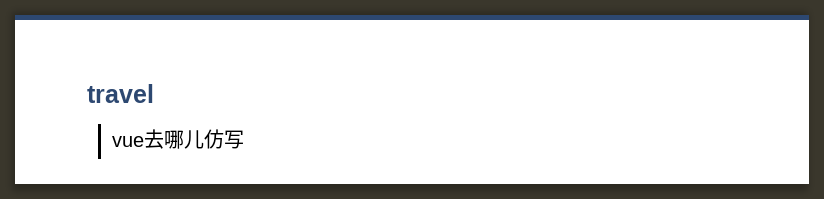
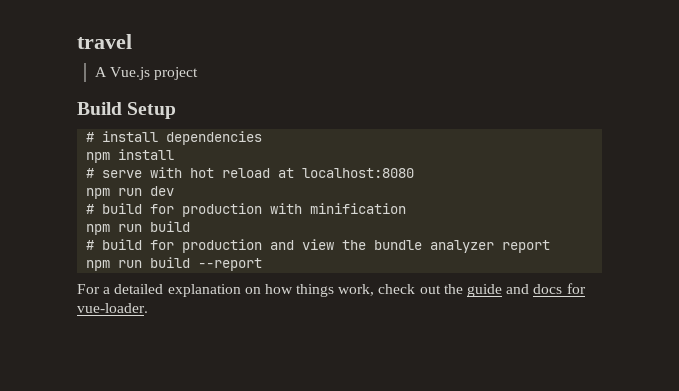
[112,129,245,149] vue去哪儿仿写 -> [94,67,199,80] [77,102,177,119] [86,131,263,145] [86,149,175,163] [86,167,415,178] [86,186,175,199] [86,203,407,217] [86,221,191,235] [86,239,551,253] [86,257,263,271] [77,283,586,297] [77,303,148,313] A Vue.js project // Build Setup // # install dependencies // npm install // # serve with hot reload at localhost:8080 // npm run dev // # build for production with minification // npm run build // # build for production and view the bundle analyzer report // npm run build --report // For a detailed explanation on how things work, check out the guide and docs for vue-loader.

